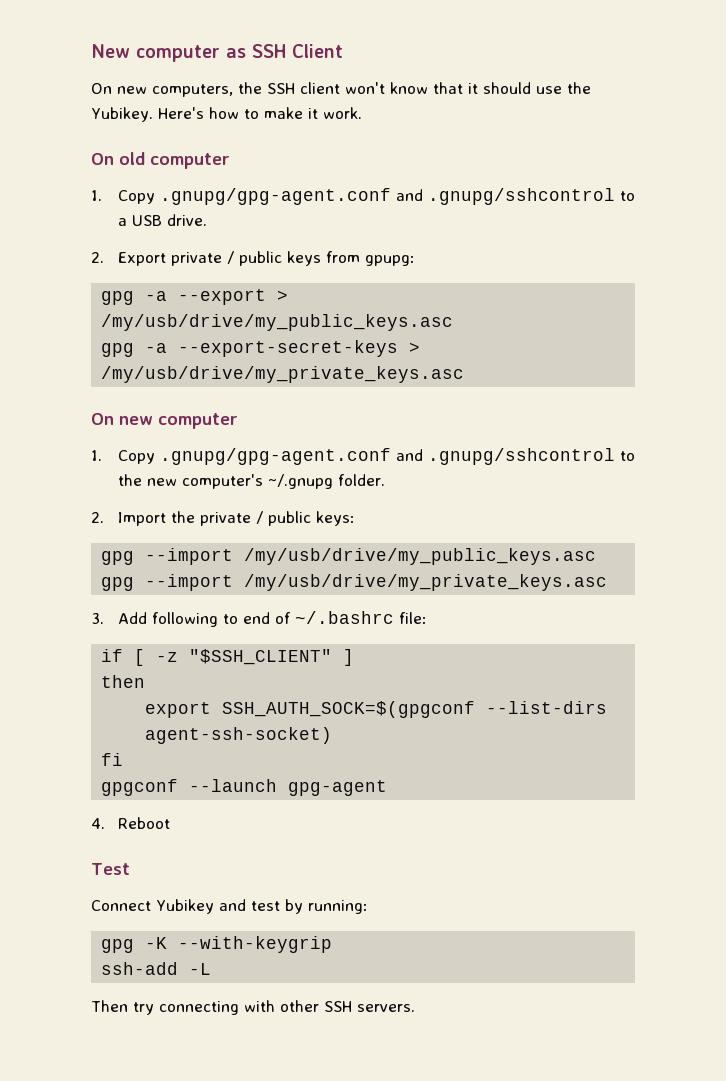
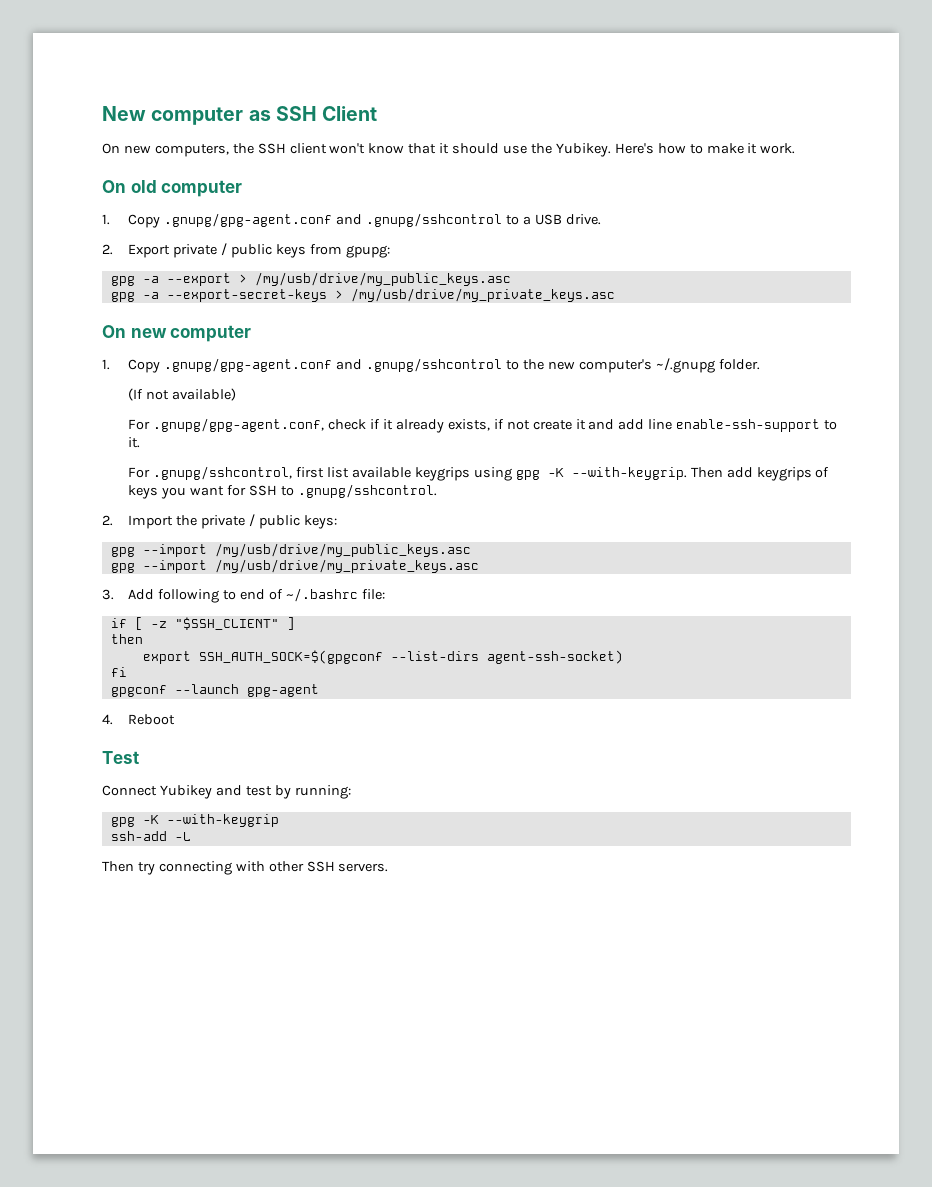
(385, 480) none -> [128,388,237,401] [128,418,838,433] [128,437,141,448] [128,466,830,481] [128,484,437,499] // (If not available) // For .gnupg/gpg-agent.conf, check if it already exists, if not create it and add line enable-ssh-support to it. // For .gnupg/sshcontrol, first list available keygrips using gpg -K --with-keygrip. Then add keygrips of keys you want for SSH to .gnupg/sshcontrol.

